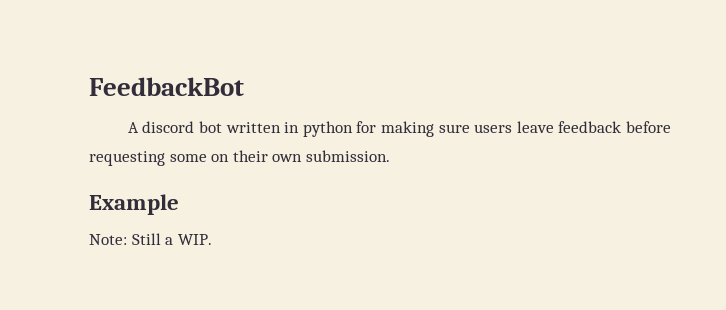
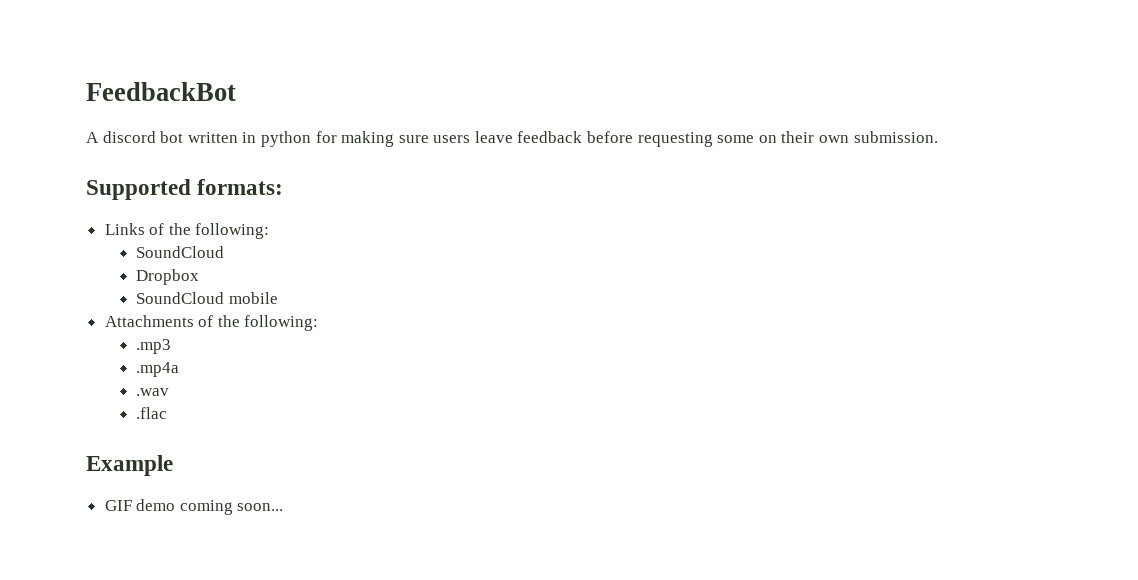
[89,194,179,215] [89,233,212,245] Example // Note: Still a WIP. -> [86,179,284,200] [104,223,270,239] [136,246,225,258] [136,269,200,285] [136,292,278,304] [104,315,319,331] [136,339,172,354] [136,362,180,377] [136,388,170,396] [136,407,168,419] [86,455,173,476] [104,499,284,515] Supported formats: // Links of the following: // SoundCloud // Dropbox // SoundCloud mobile // Attachments of the following: // .mp3 // .mp4a // .wav // .flac // Example // GIF demo coming soon...

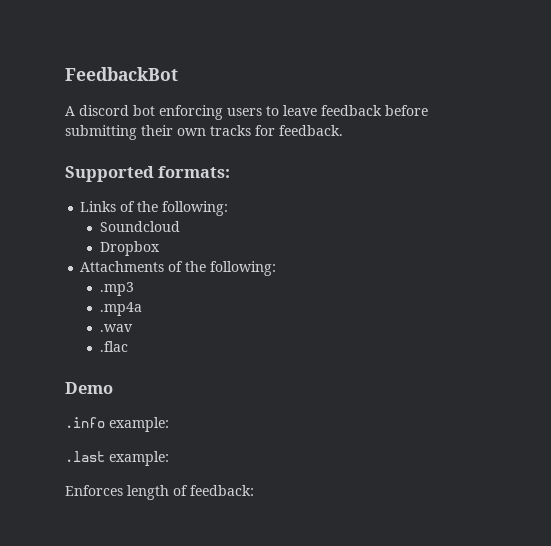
[187,131,938,147] written in python for making sure users leave feedback before requesting some on their own submission. -> [159,105,428,120] [65,125,343,140] enforcing users to leave feedback before submitting their own tracks for feedback.
[136,246,225,258] SoundCloud -> [99,221,180,232] Soundcloud
[136,292,278,304] // SoundCloud mobile -> (160, 248) none
[86,455,173,476] [104,499,284,515] Example // GIF demo coming soon... -> [65,382,113,394] [65,417,169,432] [65,451,169,466] [65,485,254,500] Demo // .info example: // .last example: // Enforces length of feedback:

